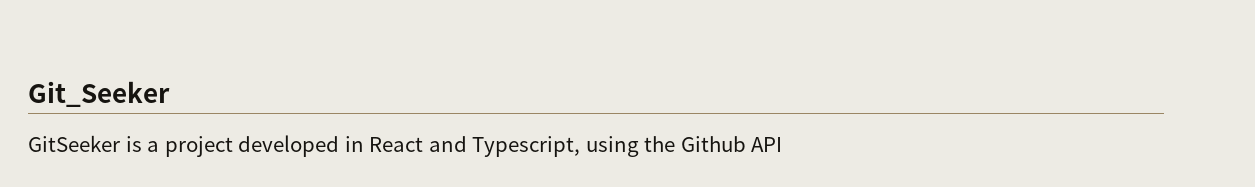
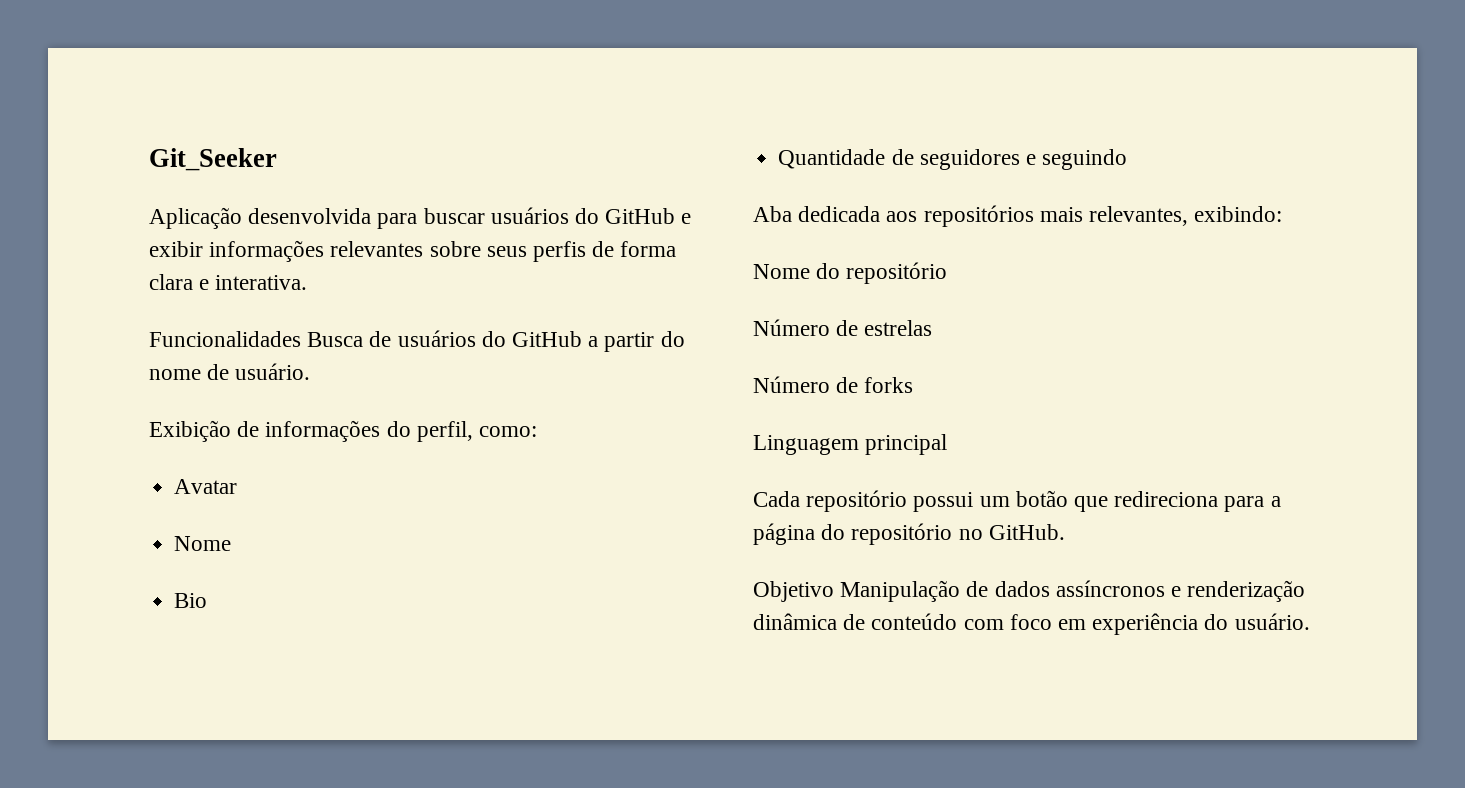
[28,135,783,157] GitSeeker is a project developed in React and Typescript, using the Github API -> [149,207,692,229] [149,240,677,262] [149,274,308,290] [149,330,685,352] [149,363,311,380] [149,420,538,442] [174,479,238,494] [174,536,232,551] [174,593,208,608] [778,149,1128,170] [753,205,1283,227] [753,262,948,284] [753,319,933,336] [753,376,914,393] [753,434,948,455] [753,490,1281,512] [753,523,1065,545] [753,580,1306,602] [753,613,1310,635] Aplicação desenvolvida para buscar usuários do GitHub e exibir informações relevantes sobre seus perfis de forma clara e interativa. // Funcionalidades Busca de usuários do GitHub a partir do nome de usuário. // Exibição de informações do perfil, como: // Avatar // Nome // Bio // Quantidade de seguidores e seguindo // Aba dedicada aos repositórios mais relevantes, exibindo: // Nome do repositório // Número de estrelas // Número de forks // Linguagem principal // Cada repositório possui um botão que redireciona para a página do repositório no GitHub. // Objetivo Manipulação de dados assíncronos e renderização dinâmica de conteúdo com foco em experiência do usuário.

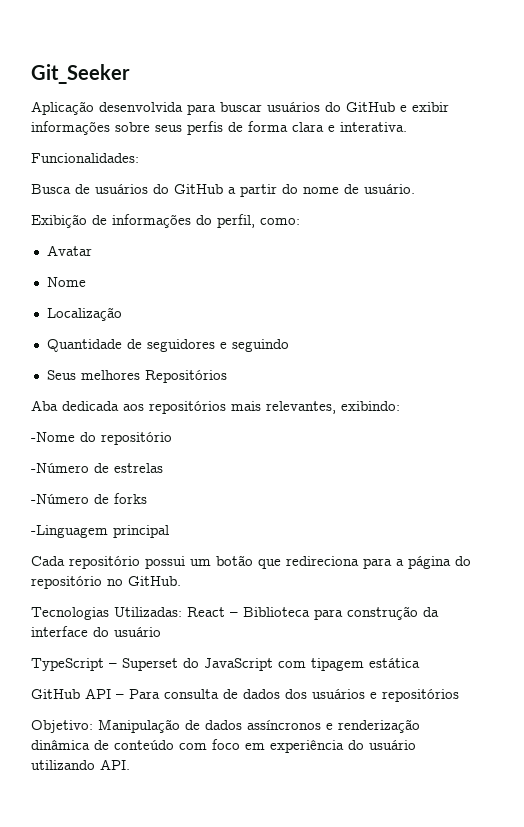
[330,241,424,257] relevantes -> (110, 128) none
[149,331,301,347] Funcionalidades -> [31,153,139,163] Funcionalidades: //
[174,593,208,608] Bio -> [46,307,122,321] Localização
(1128, 159) none -> [46,370,227,383] // Seus melhores Repositórios
[753,264,810,279] Nome -> [31,432,75,442] -Nome
[753,319,830,336] Número -> [31,463,89,473] -Número
[753,376,830,393] Número -> [31,494,89,504] -Número
[753,435,859,455] Linguagem -> [31,525,108,538] -Linguagem
[753,581,834,602] Objetivo -> [31,606,439,620] [31,626,161,637] [31,658,420,671] [31,688,459,702] [31,720,93,733] Tecnologias Utilizadas: React – Biblioteca para construção da interface do usuário // TypeScript – Superset do JavaScript com tipagem estática // GitHub API – Para consulta de dados dos usuários e repositórios // Objetivo:
[1234,613,1310,630] usuário. -> [369,740,416,750] [31,759,130,770] usuário utilizando API.

